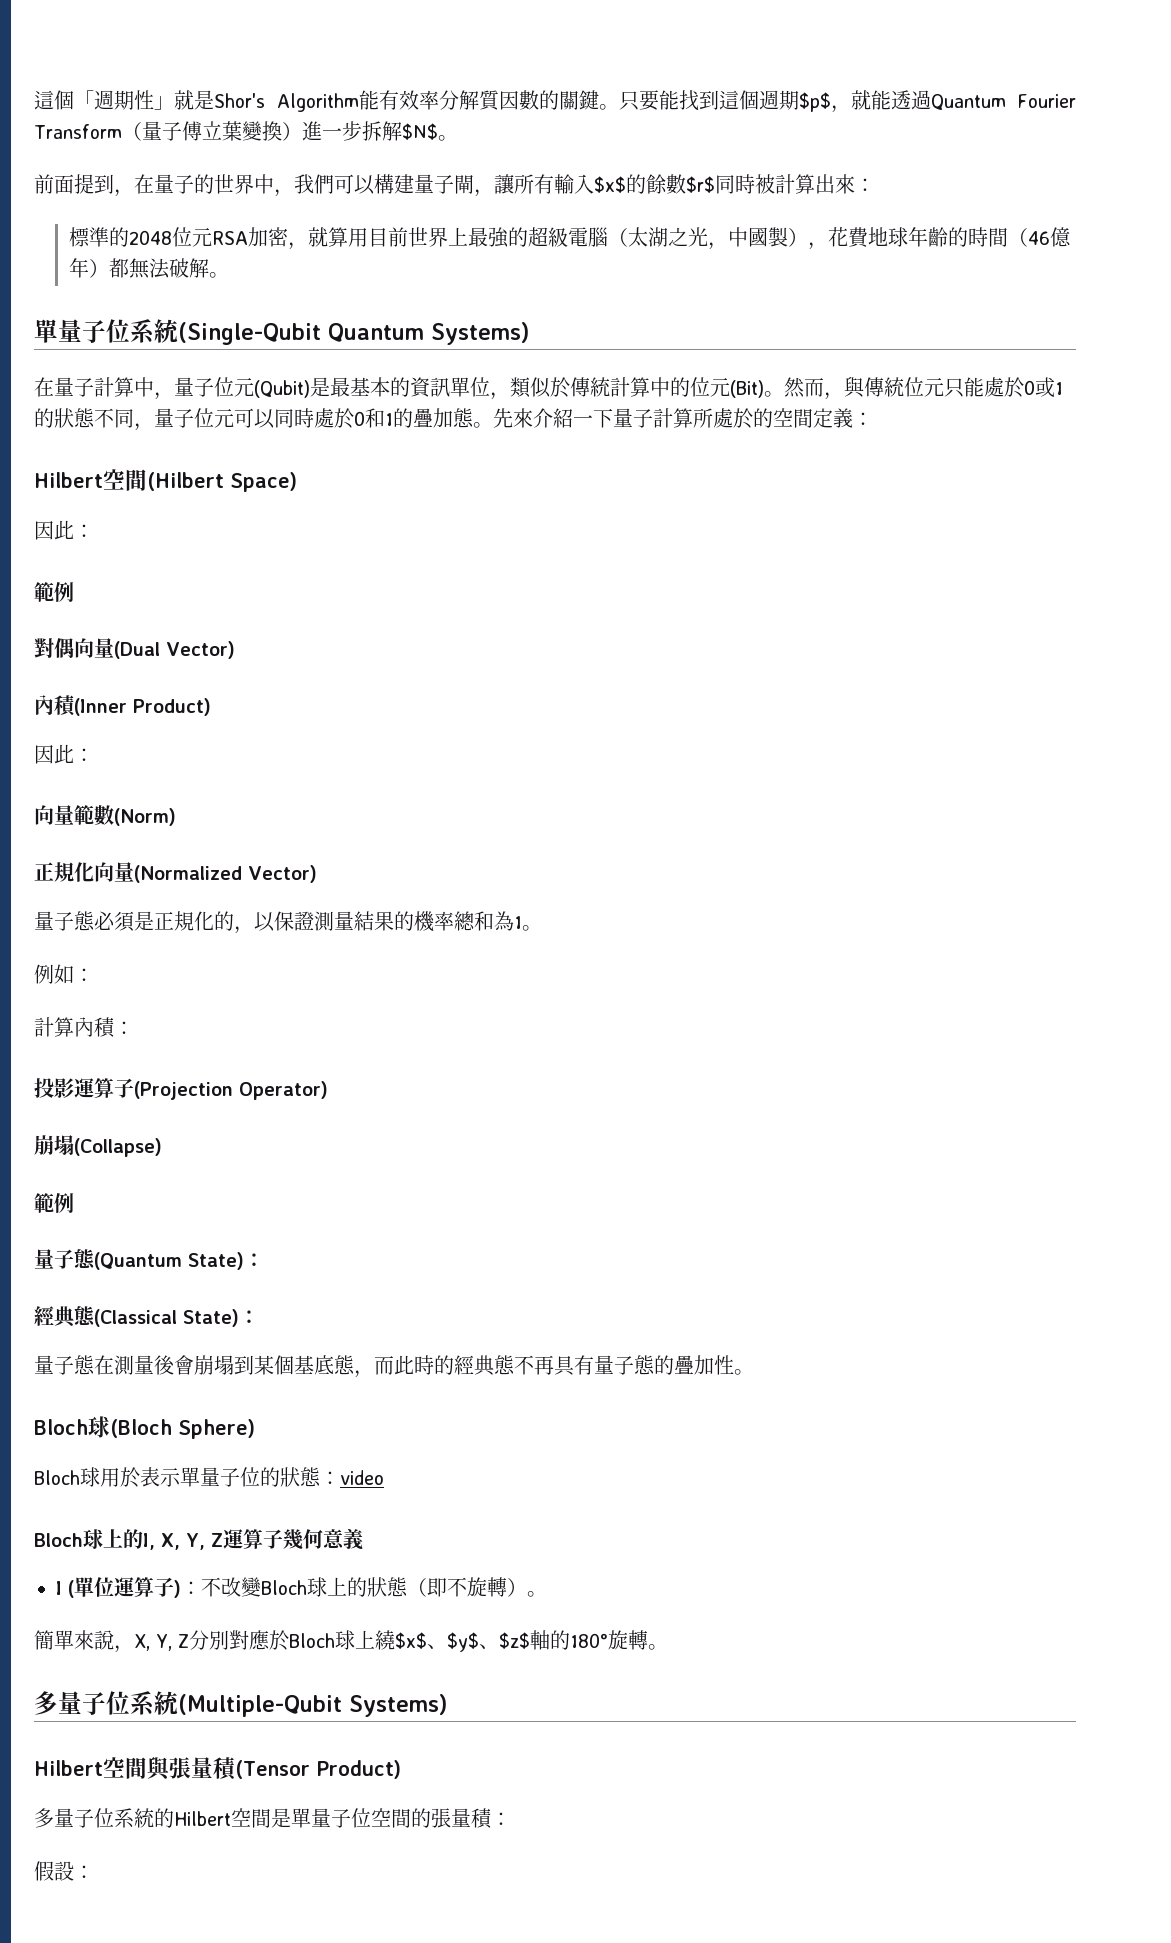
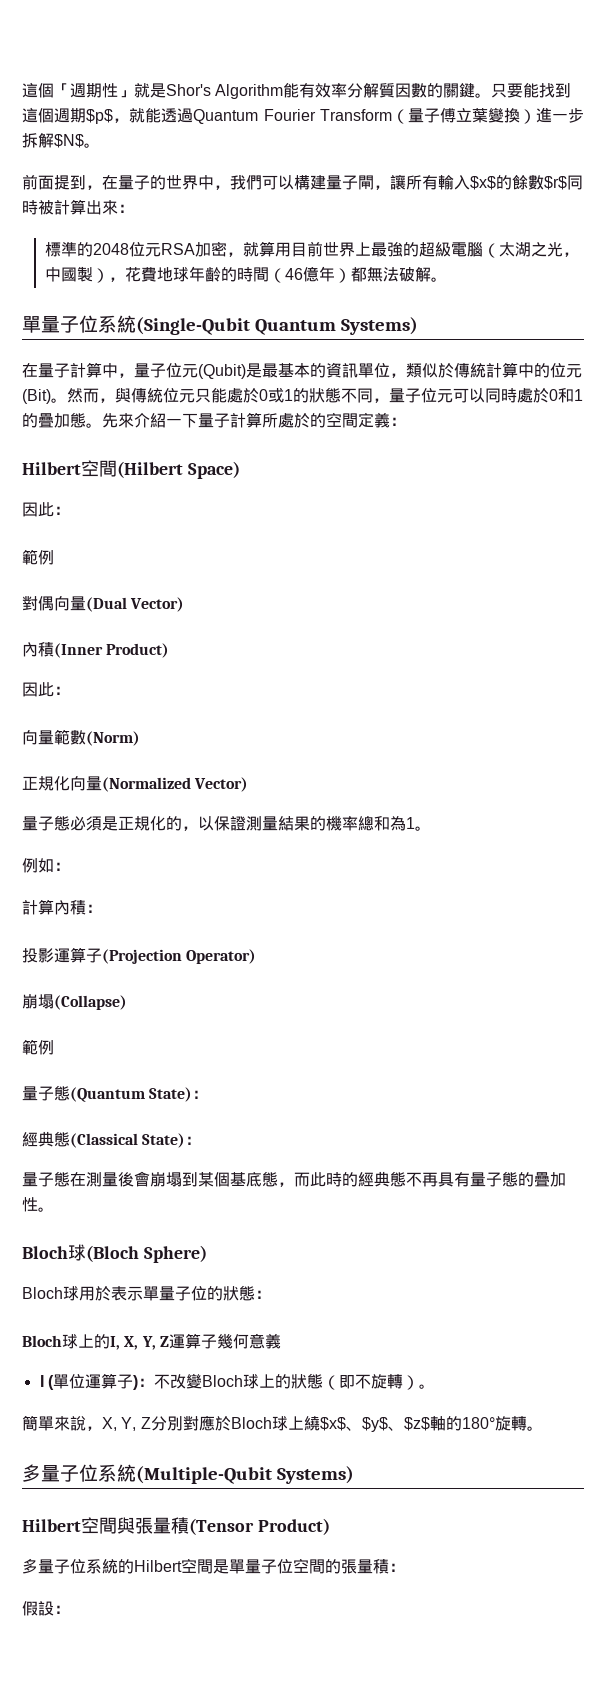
[340,1470,384,1485] video -> (271, 1294) none

